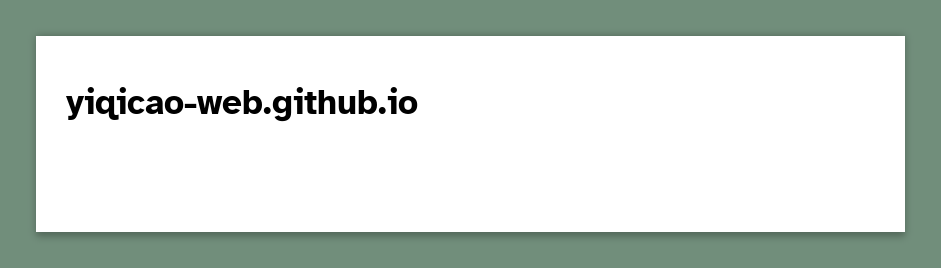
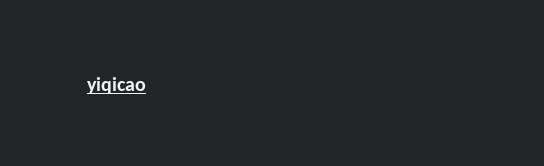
[66,87,418,122] yiqicao-web.github.io -> [87,77,146,94] yiqicao

